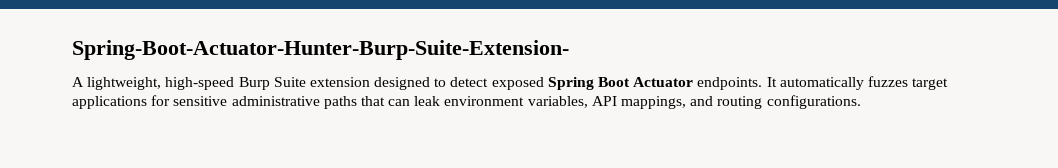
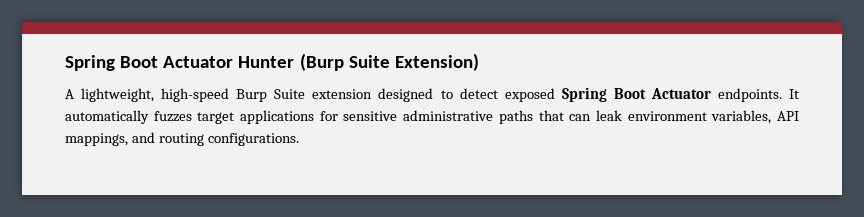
[72,40,569,60] Spring-Boot-Actuator-Hunter-Burp-Suite-Extension- -> [65,53,479,71] Spring Boot Actuator Hunter (Burp Suite Extension)

